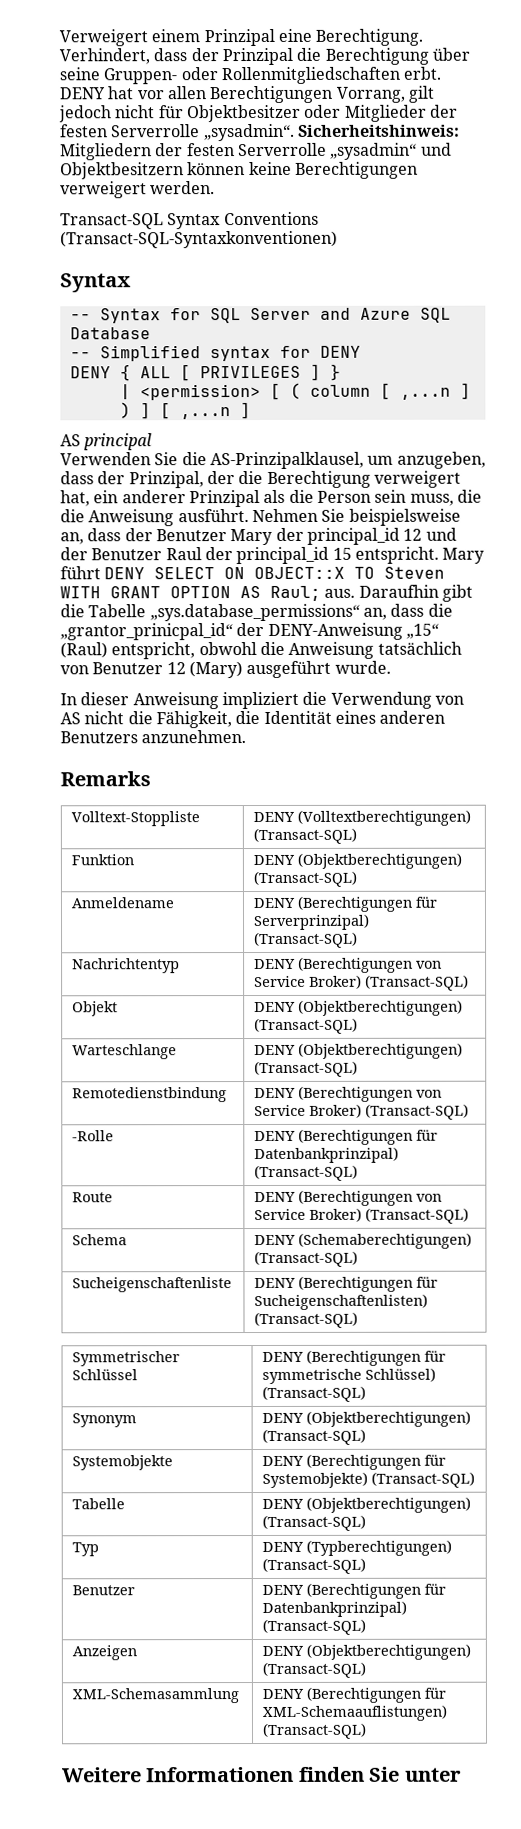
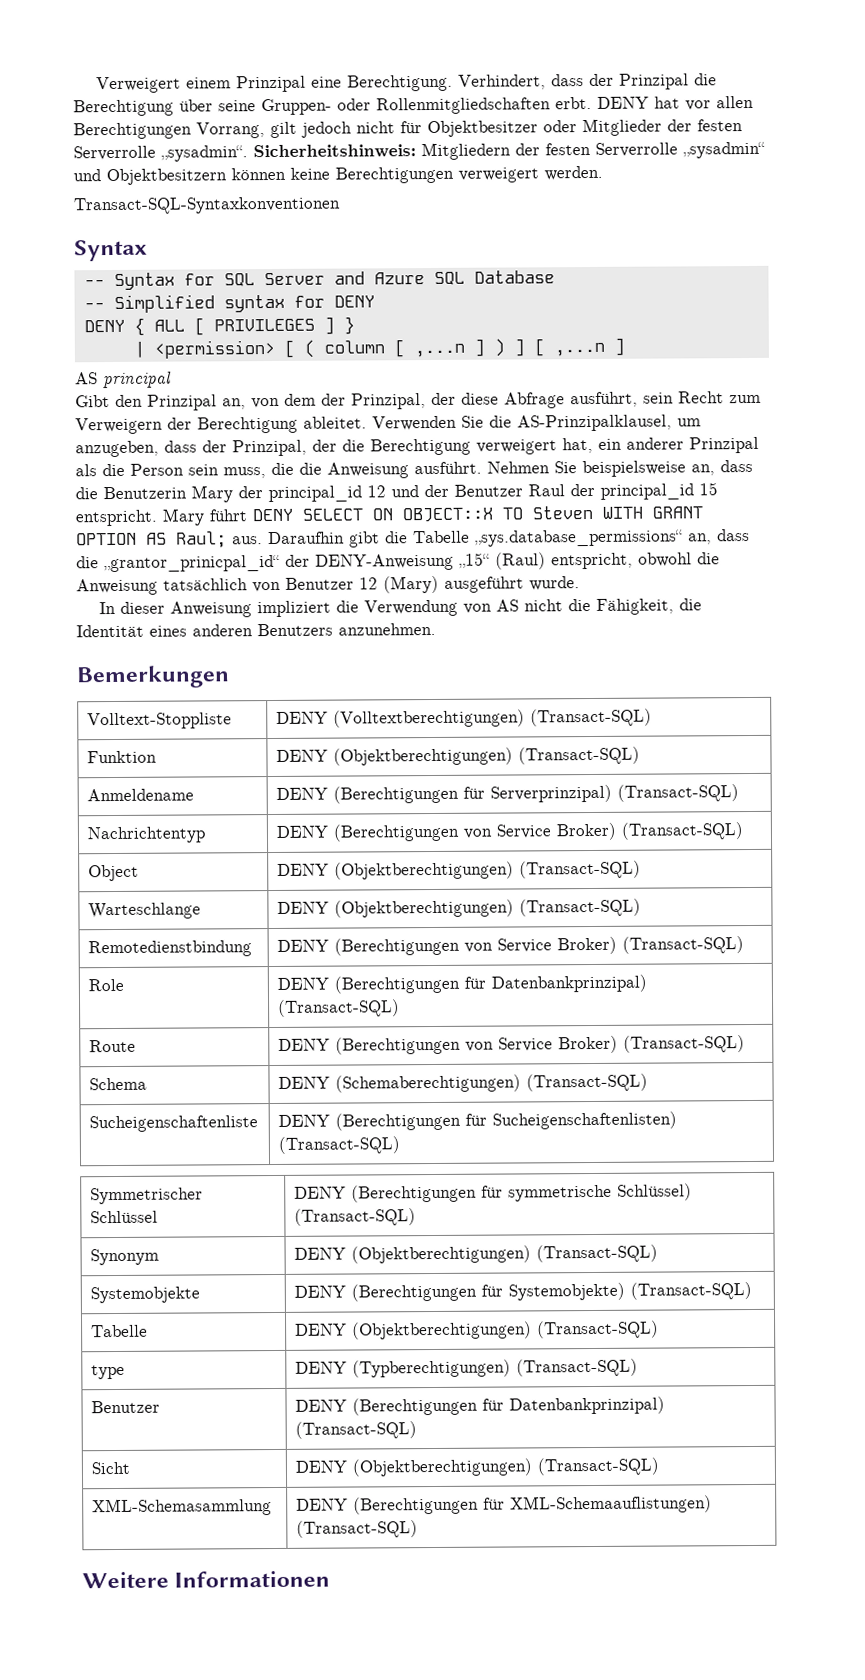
[60,211,319,230] [60,230,338,249] Transact-SQL Syntax Conventions (Transact-SQL-Syntaxkonventionen) -> [73,196,341,215] Transact-SQL-Syntaxkonventionen
(153, 442) none -> [75,391,761,411] [75,416,367,435] Gibt den Prinzipal an, von dem der Prinzipal, der diese Abfrage ausführt, sein Recht zum Verweigern der Berechtigung ableitet.
[124,528,227,542] der Benutzer -> [75,486,187,500] die Benutzerin
[60,771,151,787] Remarks -> [76,665,230,689] Bemerkungen
[72,1001,119,1017] Objekt -> [88,864,140,882] Object
[72,1130,115,1142] -Rolle -> [88,978,125,992] Role
[72,1542,100,1557] Typ -> [91,1364,126,1380] type
[72,1645,138,1661] Anzeigen -> [91,1461,131,1475] Sicht
[298,1766,462,1782] finden Sie unter -> (331, 1579) none

